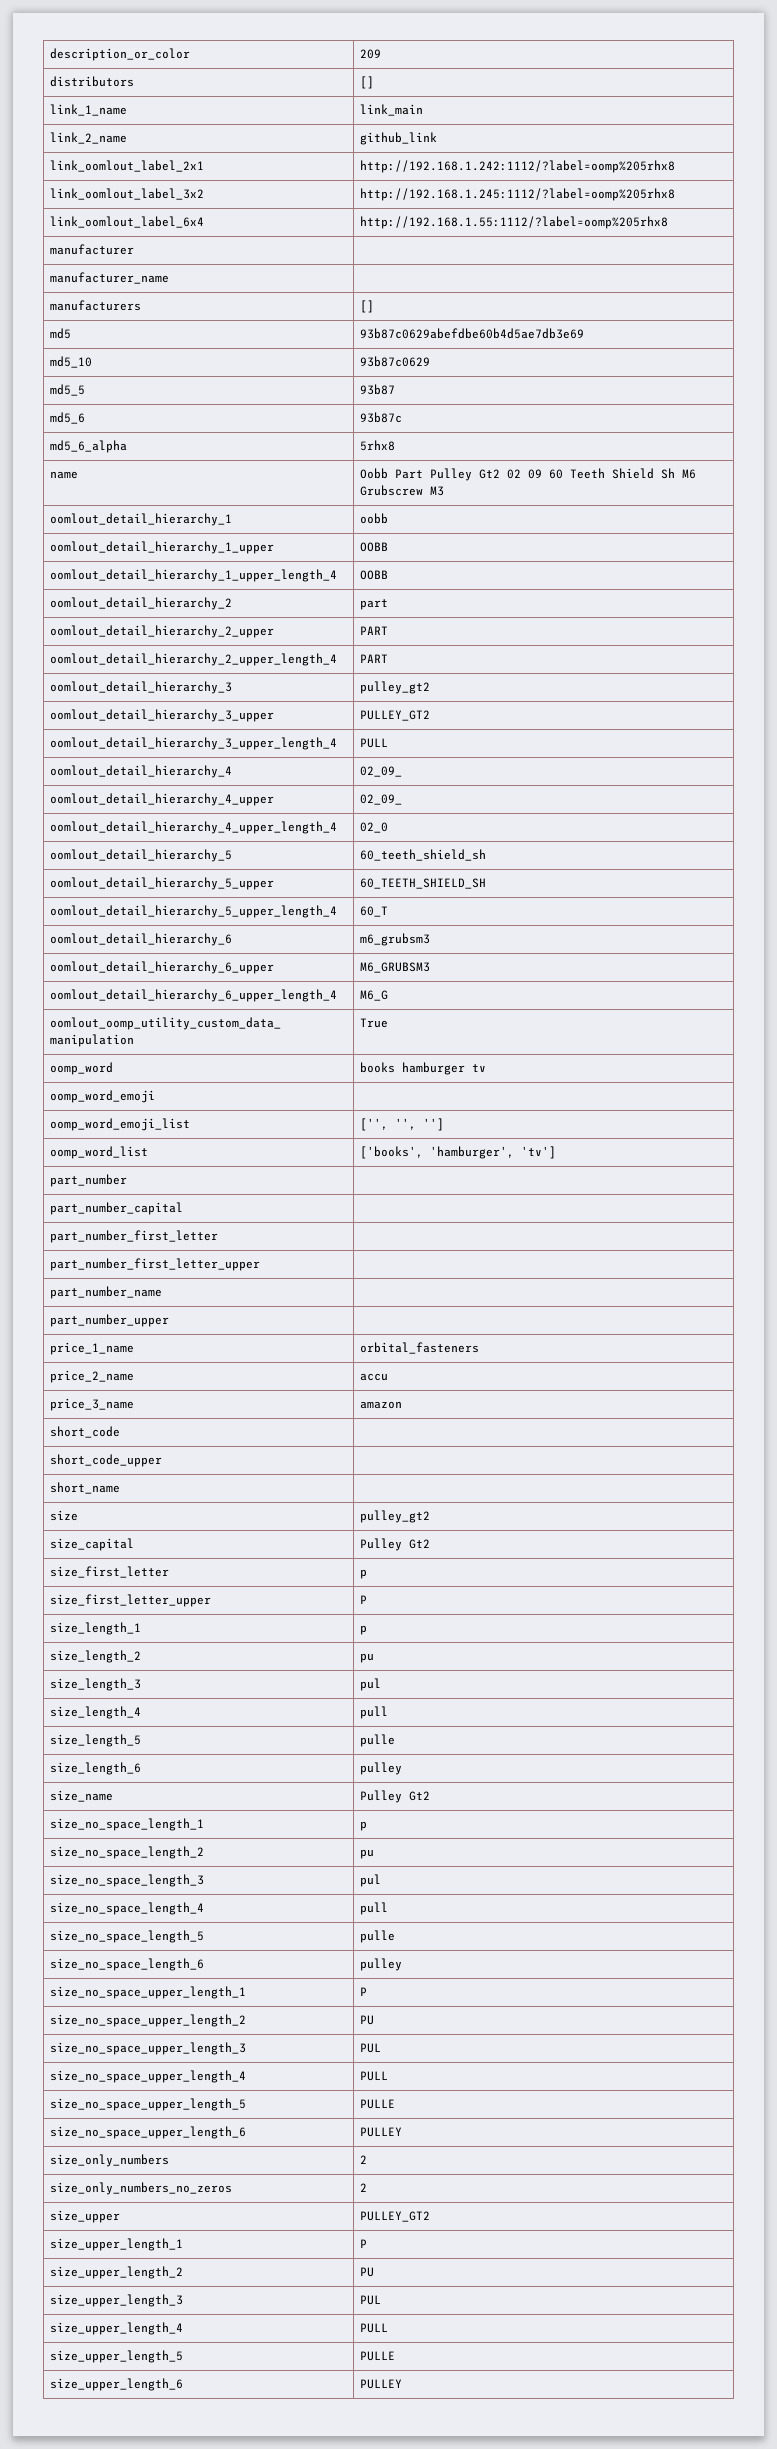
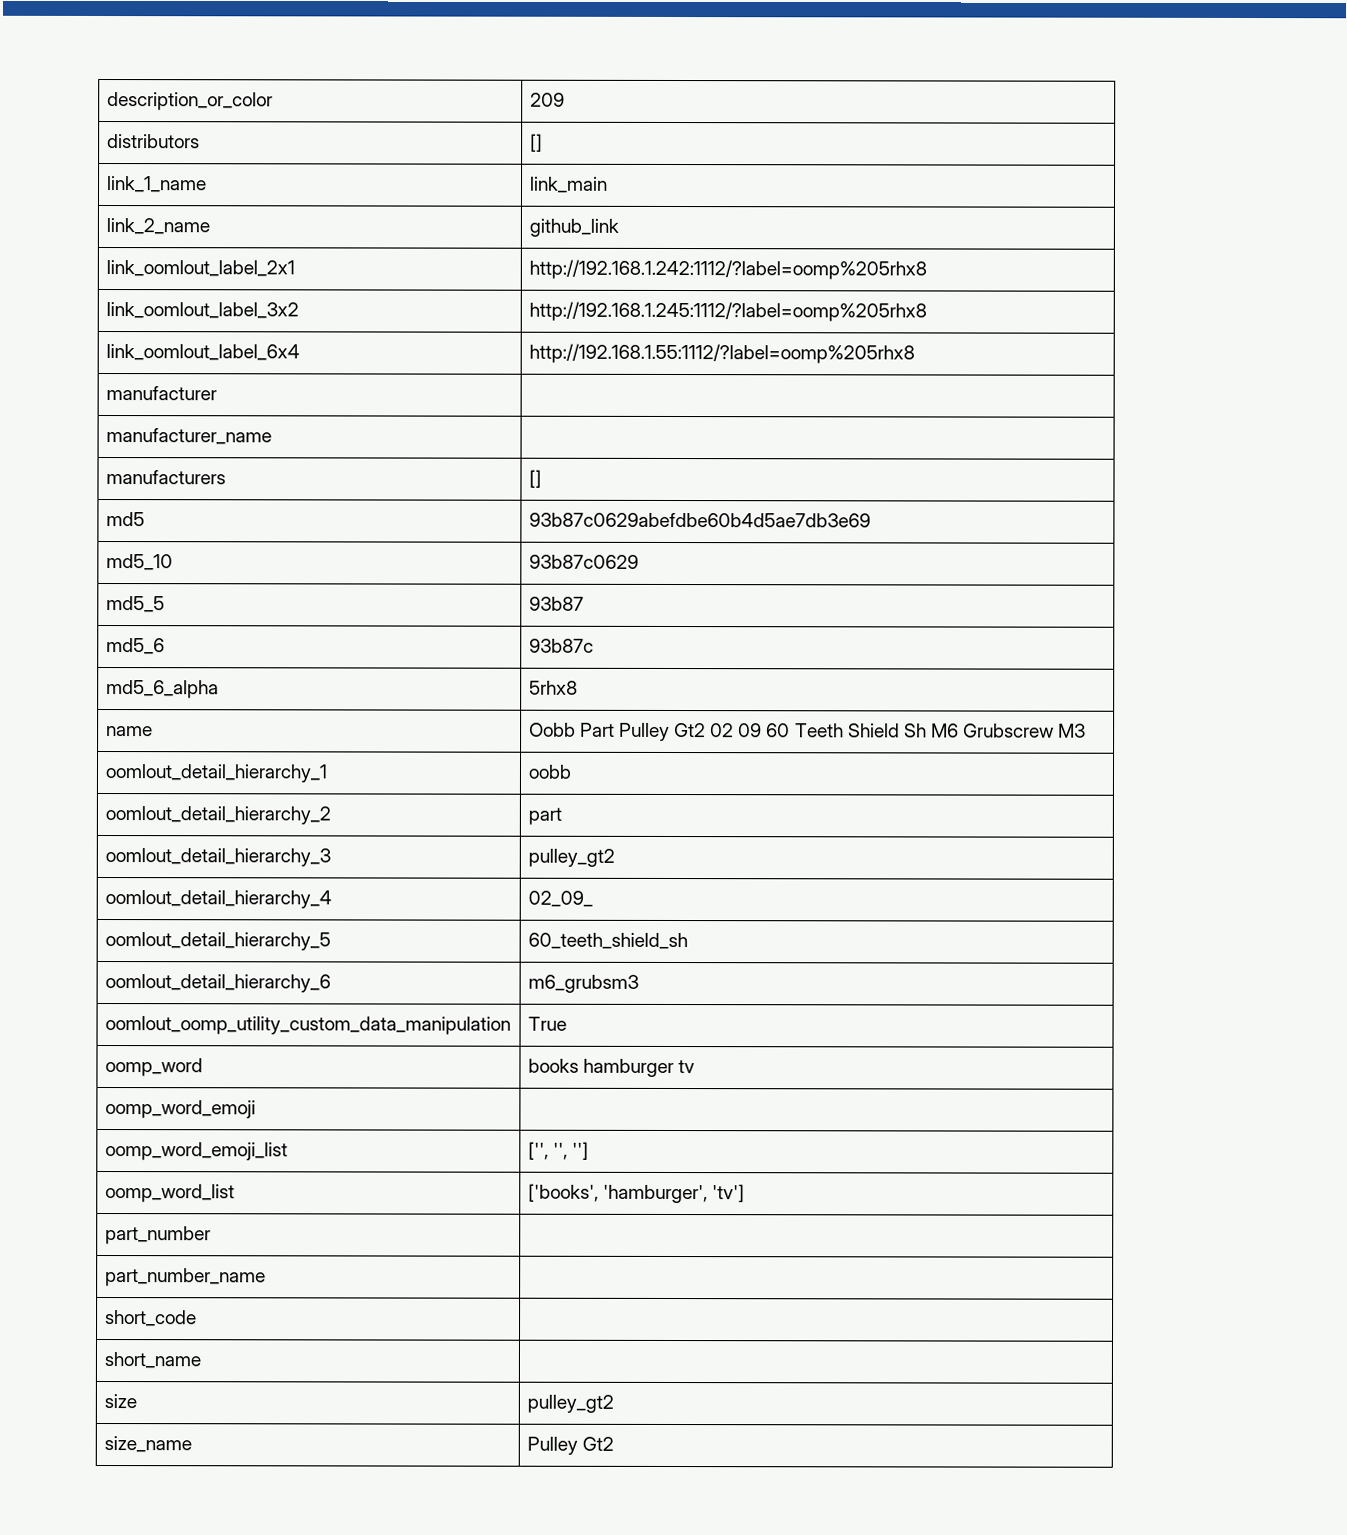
[49,541,274,554] [359,542,388,552] [49,569,337,582] [359,570,388,580] [49,597,232,610] [359,599,388,610] [49,625,274,638] [359,626,388,635] [49,653,337,666] [359,654,388,663] [49,681,232,694] [359,681,430,694] [49,709,274,722] [359,710,430,721] [49,737,337,750] [359,738,388,748] [49,765,232,778] [359,766,402,777] [49,793,274,806] [359,794,402,805] [49,821,337,834] [359,822,388,833] [49,849,232,862] [359,849,486,861] [49,877,274,890] [359,878,486,889] [49,905,337,918] [359,906,388,917] [49,933,232,946] [359,933,430,946] [49,961,274,974] [359,962,430,973] [49,989,337,1002] [359,990,388,1001] oomlout_detail_hierarchy_1_upper | OOBB // oomlout_detail_hierarchy_1_upper_length_4 | OOBB // oomlout_detail_hierarchy_2 | part // oomlout_detail_hierarchy_2_upper | PART // oomlout_detail_hierarchy_2_upper_length_4 | PART // oomlout_detail_hierarchy_3 | pulley_gt2 // oomlout_detail_hierarchy_3_upper | PULLEY_GT2 // oomlout_detail_hierarchy_3_upper_length_4 | PULL // oomlout_detail_hierarchy_4 | 02_09_ // oomlout_detail_hierarchy_4_upper | 02_09_ // oomlout_detail_hierarchy_4_upper_length_4 | 02_0 // oomlout_detail_hierarchy_5 | 60_teeth_shield_sh // oomlout_detail_hierarchy_5_upper | 60_TEETH_SHIELD_SH // oomlout_detail_hierarchy_5_upper_length_4 | 60_T // oomlout_detail_hierarchy_6 | m6_grubsm3 // oomlout_detail_hierarchy_6_upper | M6_GRUBSM3 // oomlout_detail_hierarchy_6_upper_length_4 | M6_G -> [104,806,331,825] [527,807,562,825] [104,848,331,867] [527,848,615,867] [104,890,332,909] [527,890,593,907] [104,932,331,951] [527,932,688,950] [104,974,331,993] [527,974,639,993] oomlout_detail_hierarchy_2 | part // oomlout_detail_hierarchy_3 | pulley_gt2 // oomlout_detail_hierarchy_4 | 02_09_ // oomlout_detail_hierarchy_5 | 60_teeth_shield_sh // oomlout_detail_hierarchy_6 | m6_grubsm3
[49,1202,183,1215] [49,1230,218,1243] [49,1258,260,1271] [49,1286,162,1299] [49,1314,169,1327] [49,1342,134,1355] [359,1342,479,1354] [49,1370,134,1383] [359,1373,388,1381] [49,1398,134,1411] [359,1401,402,1409] part_number_capital | // part_number_first_letter | // part_number_first_letter_upper | // part_number_name | // part_number_upper | // price_1_name | orbital_fasteners // price_2_name | accu // price_3_name | amazon -> [104,1268,266,1287] part_number_name |
[49,1454,162,1467] // short_code_upper | -> (197, 1318) none
[49,1538,134,1551] [359,1538,430,1551] [49,1566,169,1578] [359,1569,367,1579] [49,1594,211,1607] [359,1595,367,1604] [49,1622,141,1635] [359,1625,367,1635] [49,1650,141,1663] [359,1653,374,1663] [49,1678,141,1691] [359,1678,381,1691] [49,1706,141,1719] [359,1706,388,1719] [49,1734,141,1747] [359,1734,395,1747] [49,1762,141,1775] [359,1762,402,1775] [49,1790,113,1802] [359,1790,430,1803] [49,1818,204,1831] [359,1821,367,1831] [49,1846,204,1859] [359,1849,374,1859] [49,1874,204,1887] [359,1874,381,1887] [49,1902,204,1915] [359,1902,388,1915] [49,1930,204,1943] [359,1930,395,1943] [49,1958,204,1971] [359,1958,402,1971] [49,1986,246,1999] [359,1987,367,1996] [49,2014,246,2027] [359,2015,374,2025] [49,2042,246,2055] [359,2043,381,2053] [49,2070,246,2083] [359,2071,388,2081] [49,2098,246,2111] [359,2099,395,2109] [49,2126,246,2139] [359,2127,402,2137] [49,2154,169,2167] [359,2155,367,2164] [49,2182,232,2195] [359,2183,367,2192] [49,2210,120,2223] [359,2211,430,2222] [49,2238,183,2251] [359,2239,367,2248] [49,2266,183,2279] [359,2267,374,2277] [49,2294,183,2307] [359,2295,381,2305] [49,2322,183,2335] [359,2323,388,2333] [49,2350,183,2363] [359,2351,395,2361] [49,2378,183,2391] [359,2379,402,2389] size_capital | Pulley Gt2 // size_first_letter | p // size_first_letter_upper | P // size_length_1 | p // size_length_2 | pu // size_length_3 | pul // size_length_4 | pull // size_length_5 | pulle // size_length_6 | pulley // size_name | Pulley Gt2 // size_no_space_length_1 | p // size_no_space_length_2 | pu // size_no_space_length_3 | pul // size_no_space_length_4 | pull // size_no_space_length_5 | pulle // size_no_space_length_6 | pulley // size_no_space_upper_length_1 | P // size_no_space_upper_length_2 | PU // size_no_space_upper_length_3 | PUL // size_no_space_upper_length_4 | PULL // size_no_space_upper_length_5 | PULLE // size_no_space_upper_length_6 | PULLEY // size_only_numbers | 2 // size_only_numbers_no_zeros | 2 // size_upper | PULLEY_GT2 // size_upper_length_1 | P // size_upper_length_2 | PU // size_upper_length_3 | PUL // size_upper_length_4 | PULL // size_upper_length_5 | PULLE // size_upper_length_6 | PULLEY -> [103,1436,192,1453] [526,1436,614,1455] size_name | Pulley Gt2

